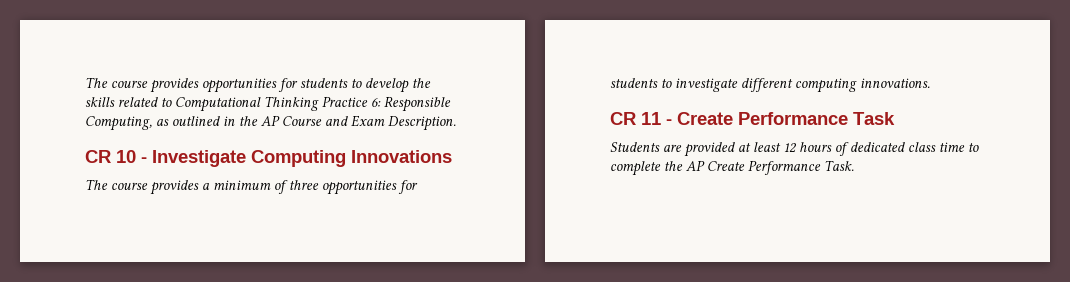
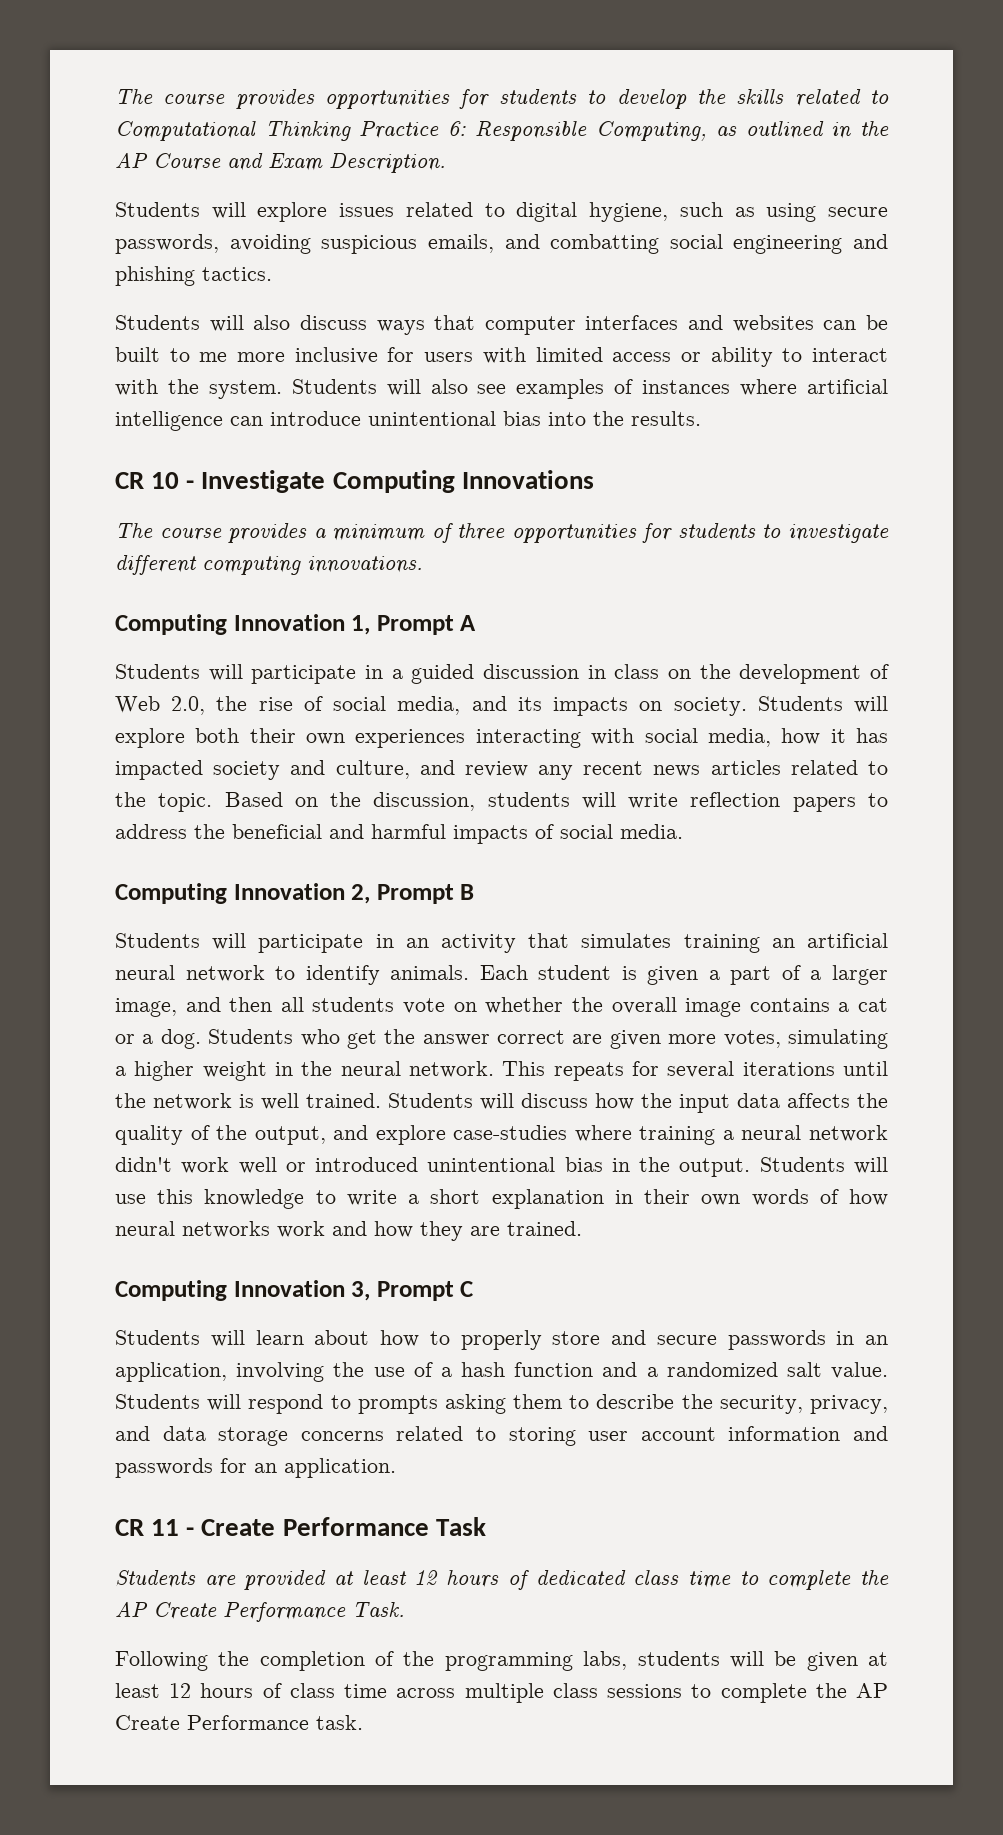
(456, 123) none -> [115,202,889,222] [115,234,888,254] [115,266,272,286] [115,315,888,335] [115,347,889,367] [115,379,889,399] [115,411,701,431] // Students will explore issues related to digital hygiene, such as using secure passwords, avoiding suspicious emails, and combatting social engineering and phishing tactics. // Students will also discuss ways that computer interfaces and websites can be built to me more inclusive for users with limited access or ability to interact with the system. Students will also see examples of instances where artificial intelligence can introduce unintentional bias into the results.
(930, 83) none -> [115,614,477,635] [115,664,889,684] [115,696,889,716] [115,728,889,748] [115,760,888,780] [115,792,888,812] [115,824,683,844] [115,883,475,904] [115,933,888,953] [115,965,889,985] [115,997,889,1017] [115,1029,888,1049] [115,1061,889,1081] [115,1093,888,1113] [115,1125,888,1145] [115,1157,888,1177] [115,1189,889,1209] [115,1221,582,1241] [115,1280,474,1301] [115,1330,888,1350] [115,1362,888,1382] [115,1394,888,1414] [115,1426,889,1446] [115,1458,396,1478] // Computing Innovation 1, Prompt A // Students will participate in a guided discussion in class on the development of Web 2.0, the rise of social media, and its impacts on society. Students will explore both their own experiences interacting with social media, how it has impacted society and culture, and review any recent news articles related to the topic. Based on the discussion, students will write reflection papers to address the beneficial and harmful impacts of social media. // Computing Innovation 2, Prompt B // Students will participate in an activity that simulates training an artificial neural network to identify animals. Each student is given a part of a larger image, and then all students vote on whether the overall image contains a cat or a dog. Students who get the answer correct are given more votes, simulating a higher weight in the neural network. This repeats for several iterations until the network is well trained. Students will discuss how the input data affects the quality of the output, and explore case-studies where training a neural network didn't work well or introduced unintentional bias in the output. Students will use this knowledge to write a short explanation in their own words of how neural networks work and how they are trained. // Computing Innovation 3, Prompt C // Students will learn about how to properly store and secure passwords in an application, involving the use of a hash function and a randomized salt value. Students will respond to prompts asking them to describe the security, privacy, and data storage concerns related to storing user account information and passwords for an application.
(854, 165) none -> [115,1651,889,1671] [115,1683,889,1703] [115,1715,363,1730] // Following the completion of the programming labs, students will be given at least 12 hours of class time across multiple class sessions to complete the AP Create Performance task.

